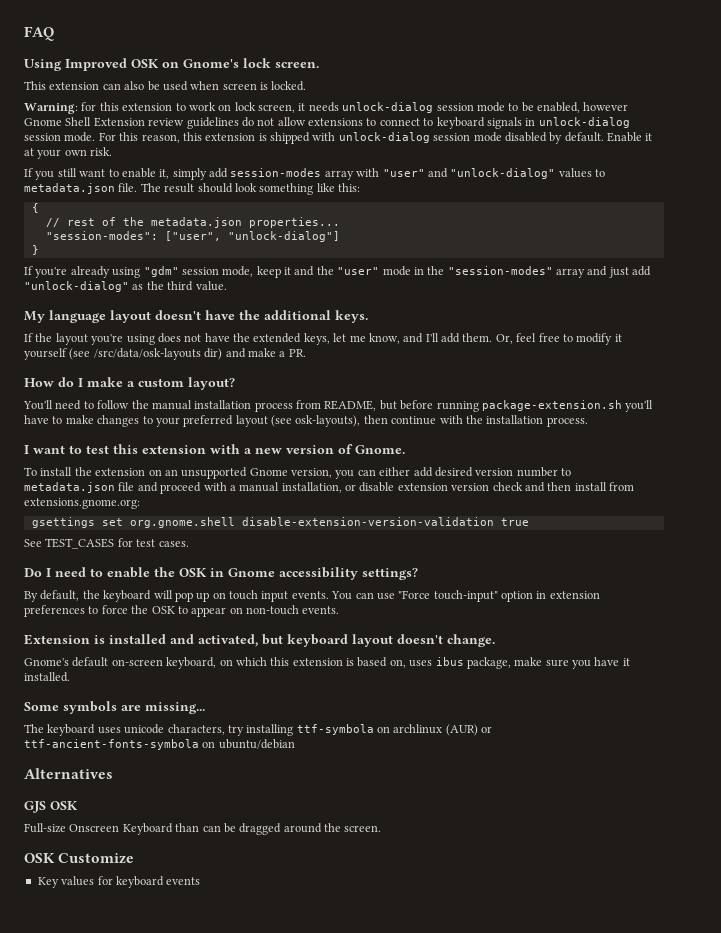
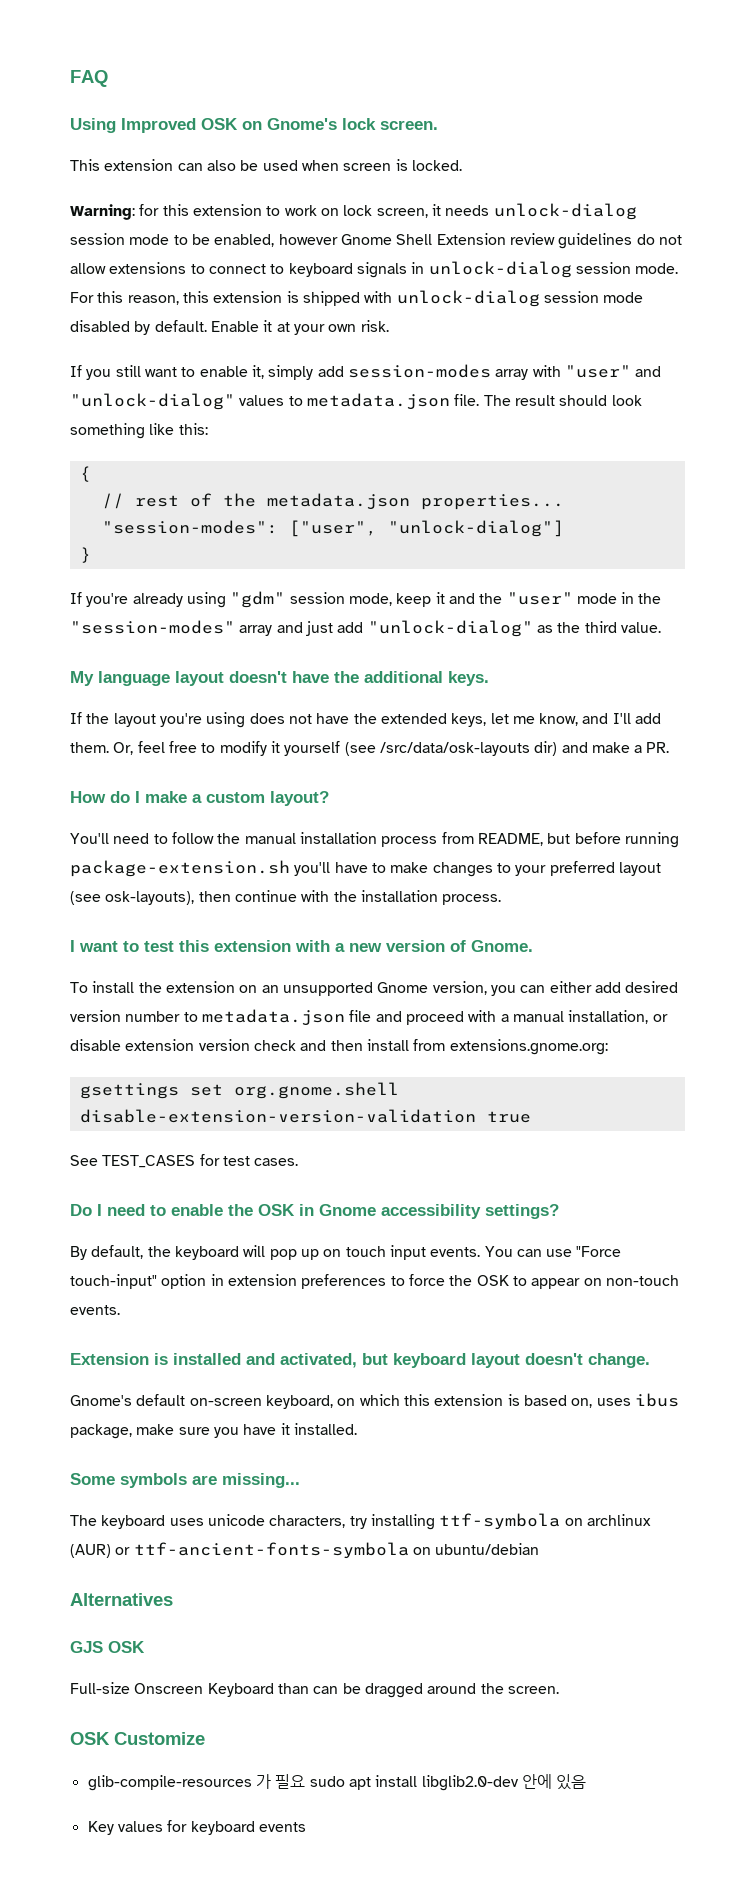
(135, 858) none -> [87,1774,587,1791] // glib-compile-resources 가 필요 sudo apt install libglib2.0-dev 안에 있음

